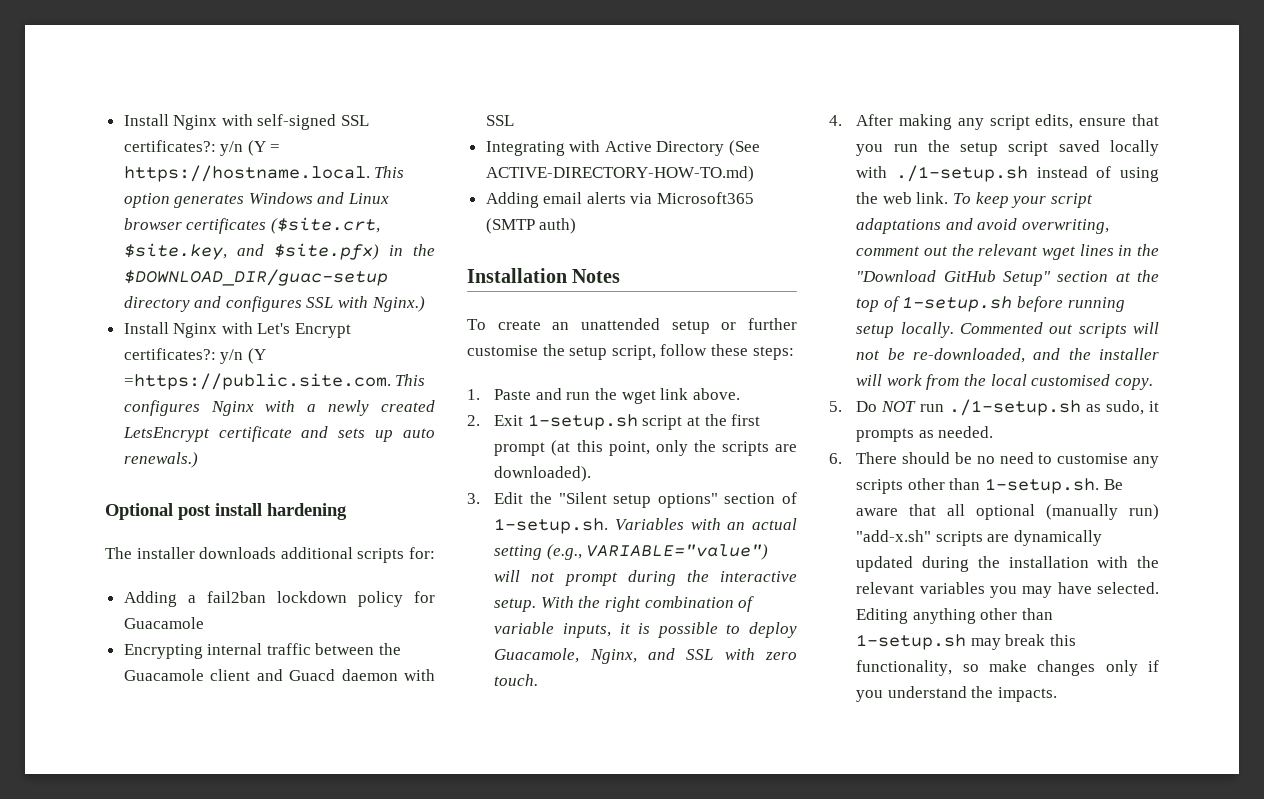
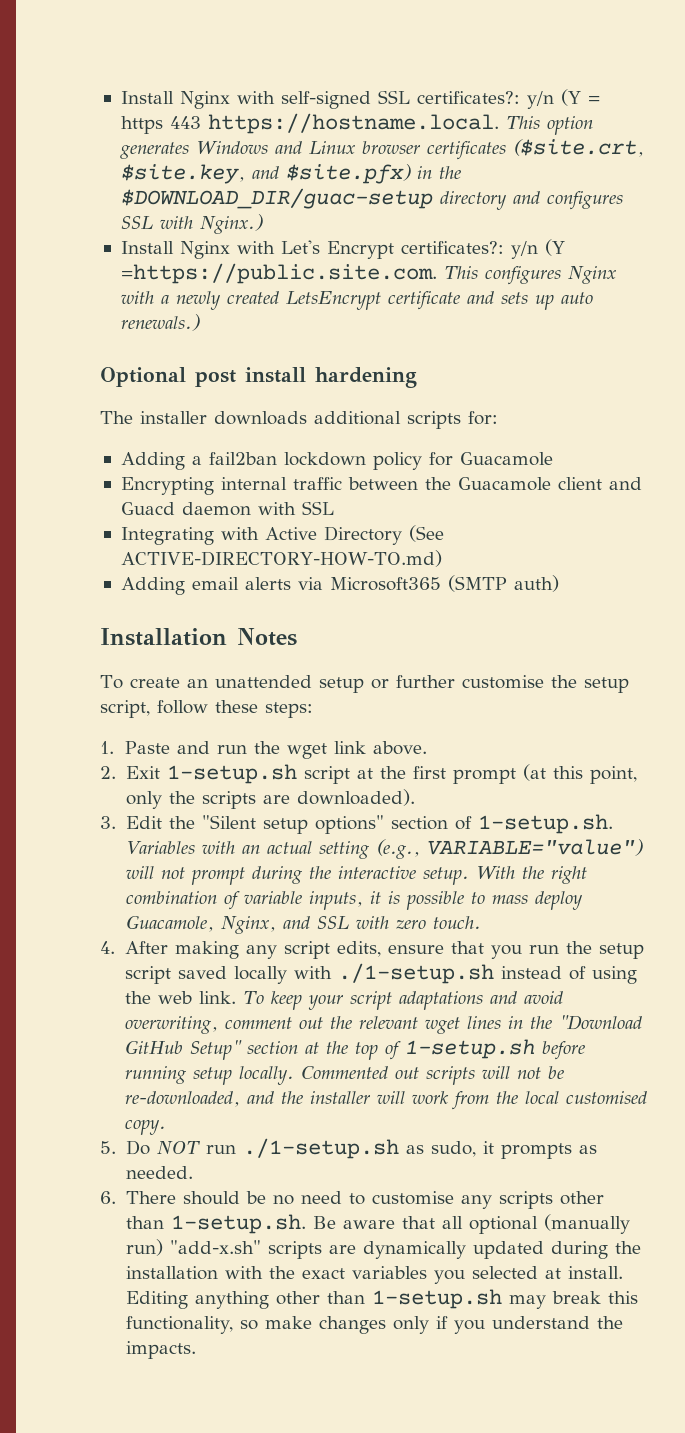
(281, 148) none -> [120,116,201,134] https 443
(741, 629) none -> [491,895,528,904] mass
[856,582,915,594] relevant -> [301,1268,345,1279] exact
[1022,582,1159,598] may have selected. -> [471,1266,623,1279] selected at install.

